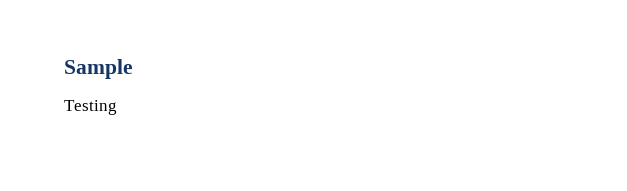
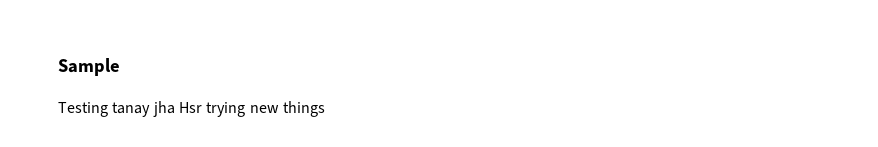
(117, 107) none -> [112,101,325,117] tanay jha Hsr trying new things

